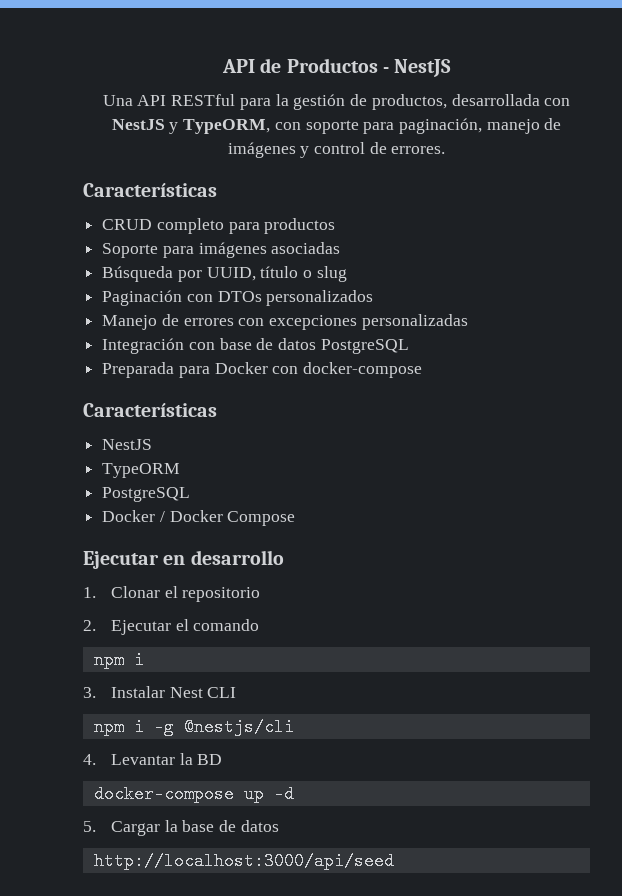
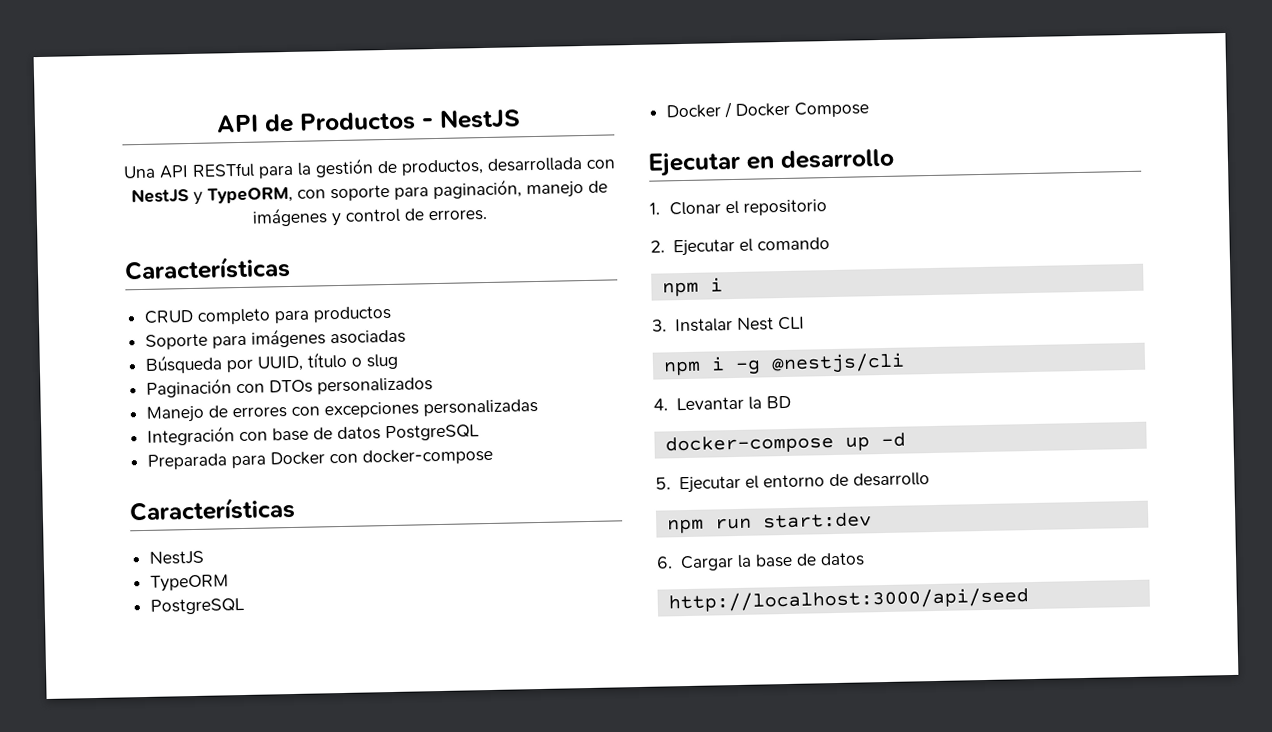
(96, 826) none -> [678,472,930,494] [666,512,872,534] [656,556,673,569] Ejecutar el entorno de desarrollo // npm run start:dev // 6.

